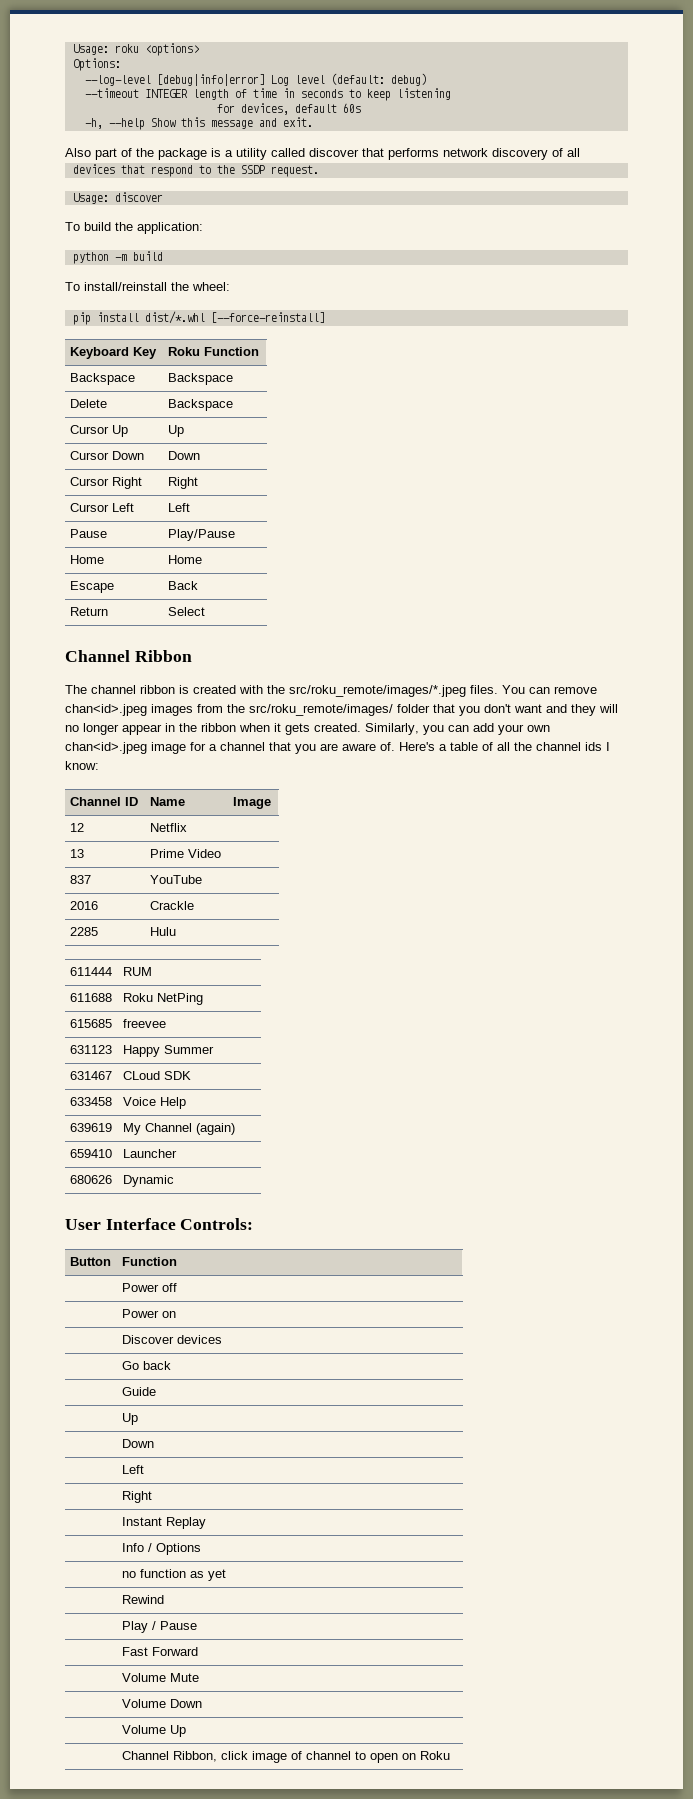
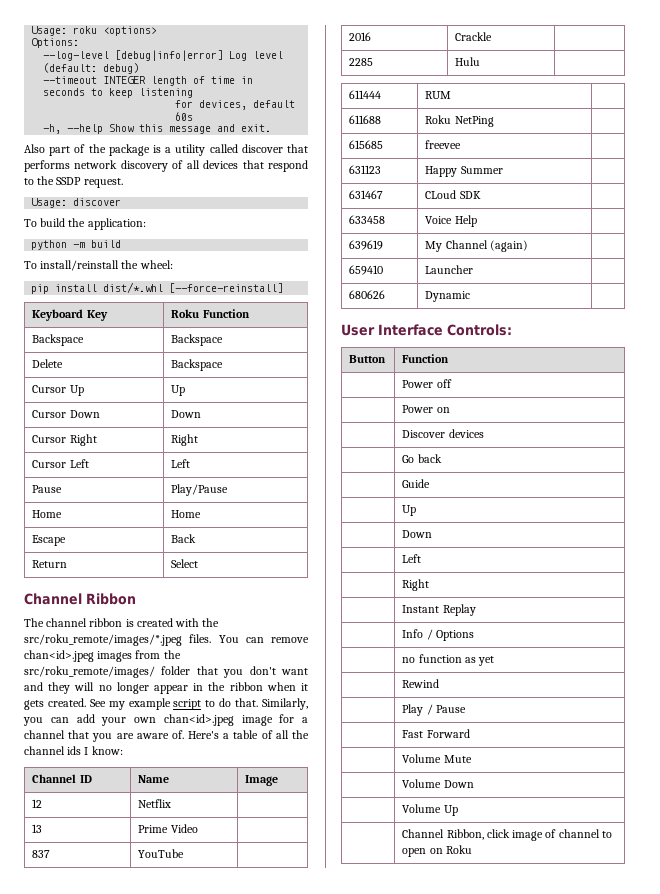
(580, 152) // -> (200, 164) none
(361, 727) none -> [89,698,259,710] See my example script to do that.

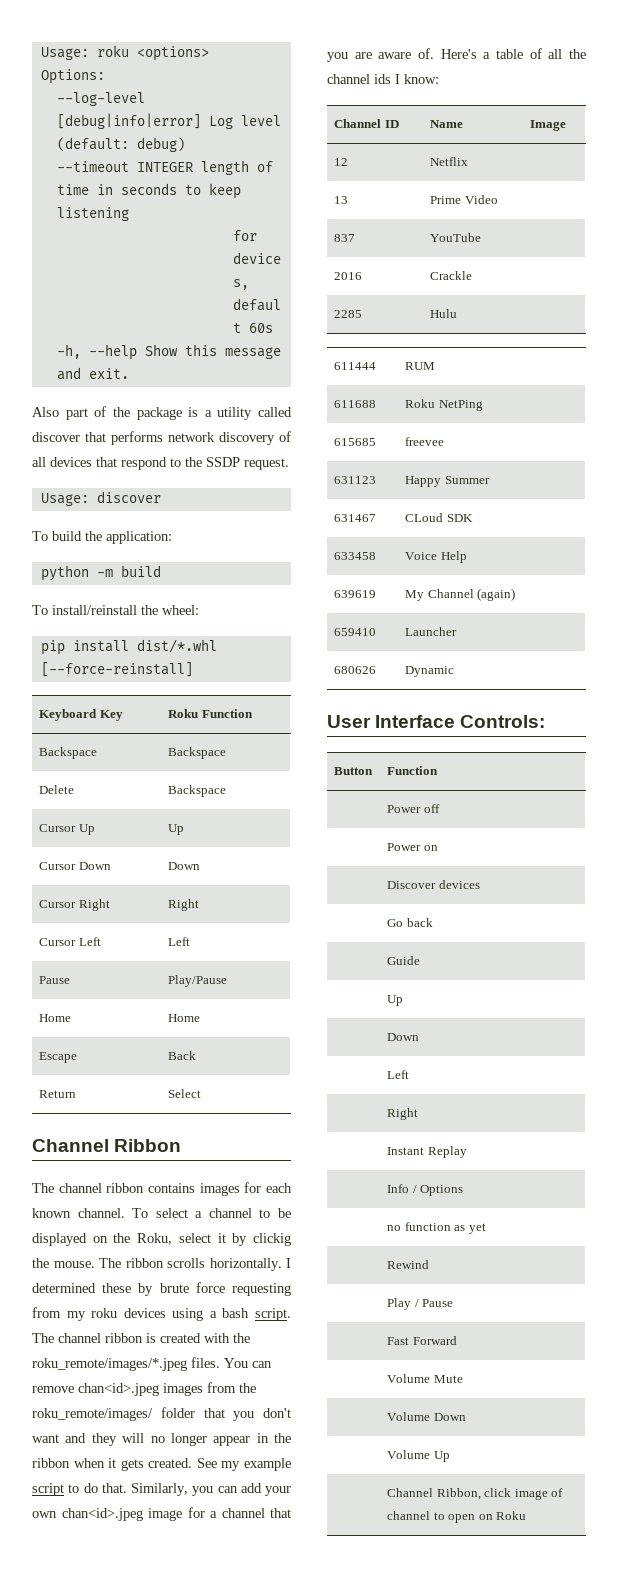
(123, 622) none -> [148,1182,292,1196] [32,1208,292,1218] [32,1233,291,1246] [32,1258,291,1271] [32,1282,291,1296] [32,1307,292,1321] [32,1333,143,1343] contains images for each known channel. To select a channel to be displayed on the Roku, select it by clickig the mouse. The ribbon scrolls horizontally. I determined these by brute force requesting from my roku devices using a bash script. The channel ribbon
[24,634,182,646] src/roku_remote/images/*.jpeg -> [32,1358,187,1371] roku_remote/images/*.jpeg
[24,666,155,678] src/roku_remote/images/ -> [32,1408,153,1421] roku_remote/images/

